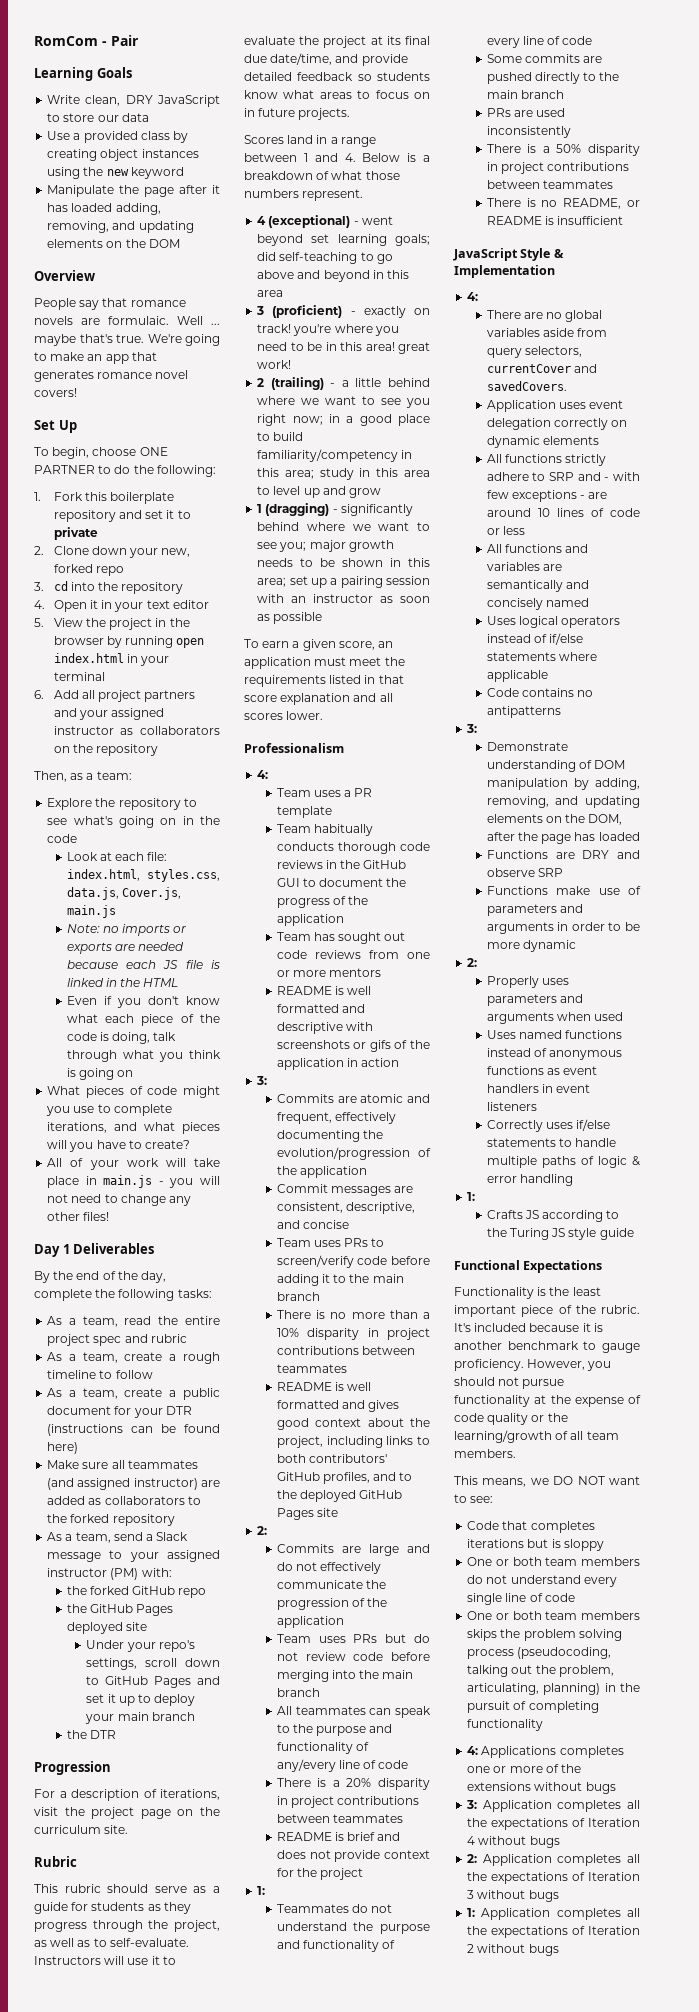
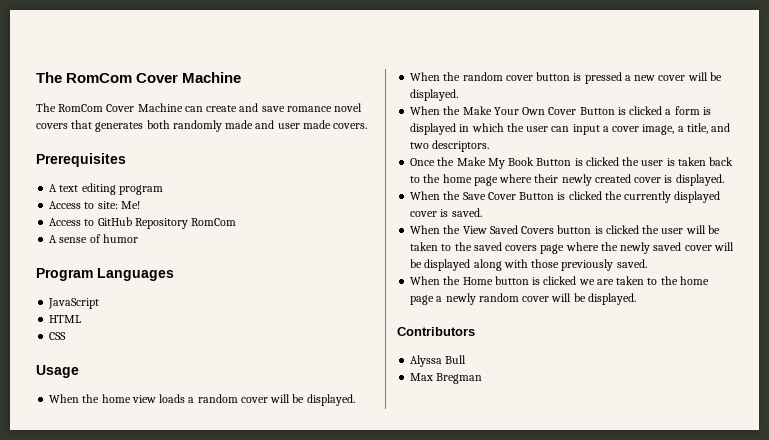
[34,35,139,46] [34,67,132,81] [47,95,220,107] [47,113,149,122] [47,131,189,143] [47,149,199,161] [47,167,184,179] [47,185,220,197] [47,203,161,215] [47,221,194,233] [47,239,180,248] [34,270,95,281] [34,298,186,310] [34,316,220,325] [34,334,220,346] [34,352,157,364] [34,370,189,382] [34,388,77,397] [34,420,77,433] [34,447,168,459] [34,465,216,477] [34,492,175,504] [53,510,191,522] [53,527,98,540] [34,546,191,558] [53,564,124,576] [34,581,184,594] [34,600,209,612] [34,618,190,630] [53,636,205,648] [53,653,170,666] [53,672,105,681] [34,690,196,702] [53,708,165,720] [53,726,220,735] [53,744,159,756] [34,771,132,782] [47,798,197,810] [47,816,220,828] [47,834,78,843] [66,852,168,861] [66,869,220,882] [66,887,181,900] [66,905,116,918] [66,924,187,936] [66,942,185,954] [66,960,220,969] [66,978,179,987] [66,996,220,1008] [66,1014,220,1026] [66,1032,177,1044] [66,1050,221,1062] [66,1068,134,1080] [47,1086,220,1098] [46,1104,172,1116] [47,1122,220,1134] [47,1140,191,1152] [47,1158,220,1170] [47,1175,220,1188] [47,1194,192,1206] [47,1212,110,1221] [34,1243,155,1257] [34,1271,167,1283] [34,1289,212,1301] [47,1316,220,1327] [47,1334,187,1346] [47,1352,220,1364] [47,1370,153,1379] [47,1388,220,1400] [47,1406,192,1418] [47,1424,220,1436] [47,1442,79,1454] [47,1460,198,1469] [47,1478,221,1490] [47,1496,201,1505] [47,1514,175,1526] [47,1532,189,1543] [47,1550,220,1562] [47,1568,172,1580] [66,1586,207,1598] [66,1604,174,1616] [66,1622,147,1634] [86,1640,195,1652] [86,1658,220,1670] [86,1676,220,1688] [86,1694,196,1706] [85,1712,195,1724] [66,1730,116,1739] [34,1761,111,1775] [34,1789,220,1801] [34,1807,220,1819] [34,1825,129,1834] [34,1856,77,1867] [34,1884,220,1893] [34,1902,191,1914] [34,1920,220,1932] [34,1938,189,1947] [34,1956,176,1965] [244,36,430,48] [244,53,408,66] [244,72,430,81] [244,90,430,99] [244,108,351,120] [244,135,376,147] [244,153,430,162] [244,171,400,180] [244,189,364,201] [257,215,393,228] [257,234,430,246] [257,252,393,264] [257,270,410,282] [257,290,284,297] [256,305,430,318] [257,324,399,336] [257,342,430,354] [257,360,292,369] [257,377,430,390] [257,396,430,408] [257,414,430,426] [257,432,304,441] [257,449,413,462] [257,468,430,480] [257,486,382,498] [257,503,413,516] [257,522,430,531] [257,540,394,552] [257,558,430,567] [257,576,430,588] [257,594,430,603] [257,612,323,624] [244,639,394,651] [244,657,405,669] [244,675,404,687] [244,693,393,705] [244,711,324,720] [244,743,344,753] [257,770,269,779] [276,788,373,797] [276,806,332,818] [276,824,373,836] [276,842,430,854] [276,860,407,869] [276,878,407,887] [276,896,369,908] [276,914,344,926] [276,932,406,944] [276,950,430,959] [276,968,382,977] [276,986,372,995] [276,1004,365,1013] [276,1022,373,1034] [276,1040,430,1052] [276,1058,400,1070] [256,1076,268,1085] [276,1094,430,1103] [276,1112,396,1124] [276,1130,383,1142] [276,1147,431,1160] [276,1166,367,1178] [276,1184,414,1196] [276,1202,415,1214] [276,1220,349,1229] [276,1238,385,1247] [276,1255,430,1268] [276,1274,404,1286] [276,1292,320,1301] [276,1310,430,1319] [276,1328,430,1340] [276,1346,415,1355] [276,1364,347,1373] [276,1382,372,1391] [276,1400,400,1412] [276,1418,430,1430] [276,1436,430,1448] [276,1454,387,1463] [276,1472,413,1484] [276,1490,403,1502] [276,1508,338,1520] [257,1526,268,1535] [276,1544,430,1556] [276,1562,382,1574] [276,1580,386,1589] [276,1598,388,1610] [276,1616,344,1628] [276,1634,430,1643] [276,1652,430,1661] [276,1670,414,1682] [276,1688,320,1697] [276,1706,431,1718] [276,1724,393,1736] [276,1742,369,1754] [276,1759,409,1772] [276,1778,430,1790] [276,1796,420,1808] [276,1814,403,1823] [276,1832,401,1841] [276,1850,430,1862] [276,1868,364,1880] [257,1886,266,1895] [276,1904,393,1913] [276,1922,430,1934] [276,1940,396,1952] [486,36,593,48] [486,54,603,63] [486,72,620,84] [486,90,564,99] [486,108,566,117] [486,126,571,138] [486,144,640,156] [486,162,630,174] [486,180,613,189] [486,198,640,209] [486,216,624,225] [453,248,564,261] [454,265,555,278] [467,292,479,301] [486,310,603,322] [486,328,608,337] [486,346,582,358] [486,364,597,373] [486,381,567,391] [486,400,624,412] [486,418,628,430] [486,436,599,448] [486,454,607,466] [486,472,640,481] [486,490,608,502] [486,508,640,517] [486,526,525,535] [486,544,589,553] [486,562,562,571] [486,580,589,592] [486,598,589,610] [486,616,621,628] [486,633,584,645] [486,652,597,661] [486,670,548,682] [486,688,594,697] [486,706,561,718] [466,724,478,733] [486,742,568,751] [486,760,626,772] [486,778,640,790] [486,796,640,808] [486,814,623,825] [486,832,640,844] [486,850,640,859] [486,868,563,877] [486,886,641,895] [486,904,583,916] [486,922,640,934] [486,940,576,952] [467,958,478,967] [486,976,569,988] [486,994,583,1006] [486,1012,624,1024] [486,1030,623,1039] [486,1048,623,1060] [486,1066,598,1075] [486,1084,591,1093] [486,1102,537,1111] [486,1119,611,1132] [486,1138,617,1147] [486,1156,640,1168] [486,1174,573,1186] [467,1192,476,1201] [486,1210,620,1222] [486,1228,634,1240] [454,1260,603,1273] [454,1287,601,1299] [454,1305,640,1317] [454,1323,603,1332] [454,1341,640,1353] [454,1359,612,1371] [454,1377,565,1389] [454,1395,641,1407] [454,1413,568,1425] [454,1430,619,1443] [454,1449,516,1458] [454,1476,640,1487] [454,1494,494,1503] [467,1521,595,1533] [467,1539,604,1551] [467,1557,640,1566] [467,1575,617,1587] [467,1593,575,1605] [467,1611,640,1620] [467,1629,622,1641] [467,1647,612,1659] [467,1665,614,1677] [467,1683,640,1695] [467,1701,599,1713] [467,1719,544,1731] [467,1746,624,1758] [467,1764,582,1773] [467,1782,616,1794] [466,1800,640,1812] [467,1818,640,1830] [467,1836,560,1848] [467,1854,640,1866] [467,1872,640,1884] [467,1890,559,1902] [467,1908,640,1920] [467,1926,640,1938] [467,1944,559,1956] RomCom - Pair // Learning Goals // Write clean, DRY JavaScript to store our data // Use a provided class by creating object instances using the new keyword // Manipulate the page after it has loaded adding, removing, and updating elements on the DOM // Overview // People say that romance novels are formulaic. Well ... maybe that's true. We're going to make an app that generates romance novel covers! // Set Up // To begin, choose ONE PARTNER to do the following: // 1. Fork this boilerplate repository and set it to private // 2. Clone down your new, forked repo // 3. cd into the repository // 4. Open it in your text editor // 5. View the project in the browser by running open index.html in your terminal // 6. Add all project partners and your assigned instructor as collaborators on the repository // Then, as a team: // Explore the repository to see what's going on in the code // Look at each file: index.html, styles.css, data.js, Cover.js, main.js // Note: no imports or exports are needed because each JS file is linked in the HTML // Even if you don't know what each piece of the code is doing, talk through what you think is going on // What pieces of code might you use to complete iterations, and what pieces will you have to create? // All of your work will take place in main.js - you will not need to change any other files! // Day 1 Deliverables // By the end of the day, complete the following tasks: // As a team, read the entire project spec and rubric // As a team, create a rough timeline to follow // As a team, create a public document for your DTR (instructions can be found here) // Make sure all teammates (and assigned instructor) are added as collaborators to the forked repository // As a team, send a Slack message to your assigned instructor (PM) with: // the forked GitHub repo // the GitHub Pages deployed site // Under your repo's settings, scroll down to GitHub Pages and set it up to deploy your main branch // the DTR // Progression // For a description of iterations, visit the project page on the curriculum site. // Rubric // This rubric should serve as a guide for students as they progress through the project, as well as to self-evaluate. Instructors will use it to evaluate the project at its final due date/time, and provide detailed feedback so students know what areas to focus on in future projects. // Scores land in a range between 1 and 4. Below is a breakdown of what those numbers represent. // 4 (exceptional) - went beyond set learning goals; did self-teaching to go above and beyond in this area // 3 (proficient) - exactly on track! you're where you need to be in this area! great work! // 2 (trailing) - a little behind where we want to see you right now; in a good place to build familiarity/competency in this area; study in this area to level up and grow // 1 (dragging) - significantly behind where we want to see you; major growth needs to be shown in this area; set up a pairing session with an instructor as soon as possible // To earn a given score, an application must meet the requirements listed in that score explanation and all scores lower. // Professionalism // 4: // Team uses a PR template // Team habitually conducts thorough code reviews in the GitHub GUI to document the progress of the application // Team has sought out code reviews from one or more mentors // README is well formatted and descriptive with screenshots or gifs of the application in action // 3: // Commits are atomic and frequent, effectively documenting the evolution/progression of the application // Commit messages are consistent, descriptive, and concise // Team uses PRs to screen/verify code before adding it to the main branch // There is no more than a 10% disparity in project contributions between teammates // README is well formatted and gives good context about the project, including links to both contributors' GitHub profiles, and to the deployed GitHub Pages site // 2: // Commits are large and do not effectively communicate the progression of the application // Team uses PRs but do not review code before merging into the main branch // All teammates can speak to the purpose and functionality of any/every line of code // There is a 20% disparity in project contributions between teammates // README is brief and does not provide context for the project // 1: // Teammates do not understand the purpose and functionality of every line of code // Some commits are pushed directly to the main branch // PRs are used inconsistently // There is a 50% disparity in project contributions between teammates // There is no README, or README is insufficient // JavaScript Style & Implementation // 4: // There are no global variables aside from query selectors, currentCover and savedCovers. // Application uses event delegation correctly on dynamic elements // All functions strictly adhere to SRP and - with few exceptions - are around 10 lines of code or less // All functions and variables are semantically and concisely named // Uses logical operators instead of if/else statements where applicable // Code contains no antipatterns // 3: // Demonstrate understanding of DOM manipulation by adding, removing, and updating elements on the DOM, after the page has loaded // Functions are DRY and observe SRP // Functions make use of parameters and arguments in order to be more dynamic // 2: // Properly uses parameters and arguments when used // Uses named functions instead of anonymous functions as event handlers in event listeners // Correctly uses if/else statements to handle multiple paths of logic & error handling // 1: // Crafts JS according to the Turing JS style guide // Functional Expectations // Functionality is the least important piece of the rubric. It's included because it is another benchmark to gauge proficiency. However, you should not pursue functionality at the expense of code quality or the learning/growth of all team members. // This means, we DO NOT want to see: // Code that completes iterations but is sloppy // One or both team members do not understand every single line of code // One or both team members skips the problem solving process (pseudocoding, talking out the problem, articulating, planning) in the pursuit of completing functionality // 4: Applications completes one or more of the extensions without bugs // 3: Application completes all the expectations of Iteration 4 without bugs // 2: Application completes all the expectations of Iteration 3 without bugs // 1: Application completes all the expectations of Iteration 2 without bugs -> [36,72,242,83] [36,103,363,112] [36,120,368,132] [36,153,126,167] [49,183,163,195] [49,201,140,209] [49,217,237,229] [49,234,138,243] [36,268,174,281] [48,298,100,309] [49,315,82,323] [49,332,67,340] [36,365,79,378] [49,394,355,406] [410,72,722,84] [410,89,459,101] [410,106,711,115] [410,123,731,135] [410,140,490,152] [410,157,734,169] [410,174,724,186] [410,191,721,203] [410,208,482,217] [410,225,720,234] [410,242,734,254] [410,259,647,271] [410,276,709,285] [410,293,636,305] [397,327,475,336] [410,355,467,367] [410,373,483,384] The RomCom Cover Machine // The RomCom Cover Machine can create and save romance novel covers that generates both randomly made and user made covers. // Prerequisites // A text editing program // Access to site: Me! // Access to GitHub Repository RomCom // A sense of humor // Program Languages // JavaScript // HTML // CSS // Usage // When the home view loads a random cover will be displayed. // When the random cover button is pressed a new cover will be displayed. // When the Make Your Own Cover Button is clicked a form is displayed in which the user can input a cover image, a title, and two descriptors. // Once the Make My Book Button is clicked the user is taken back to the home page where their newly created cover is displayed. // When the Save Cover Button is clicked the currently displayed cover is saved. // When the View Saved Covers button is clicked the user will be taken to the saved covers page where the newly saved cover will be displayed along with those previously saved. // When the Home button is clicked we are taken to the home page a newly random cover will be displayed. // Contributors // Alyssa Bull // Max Bregman

